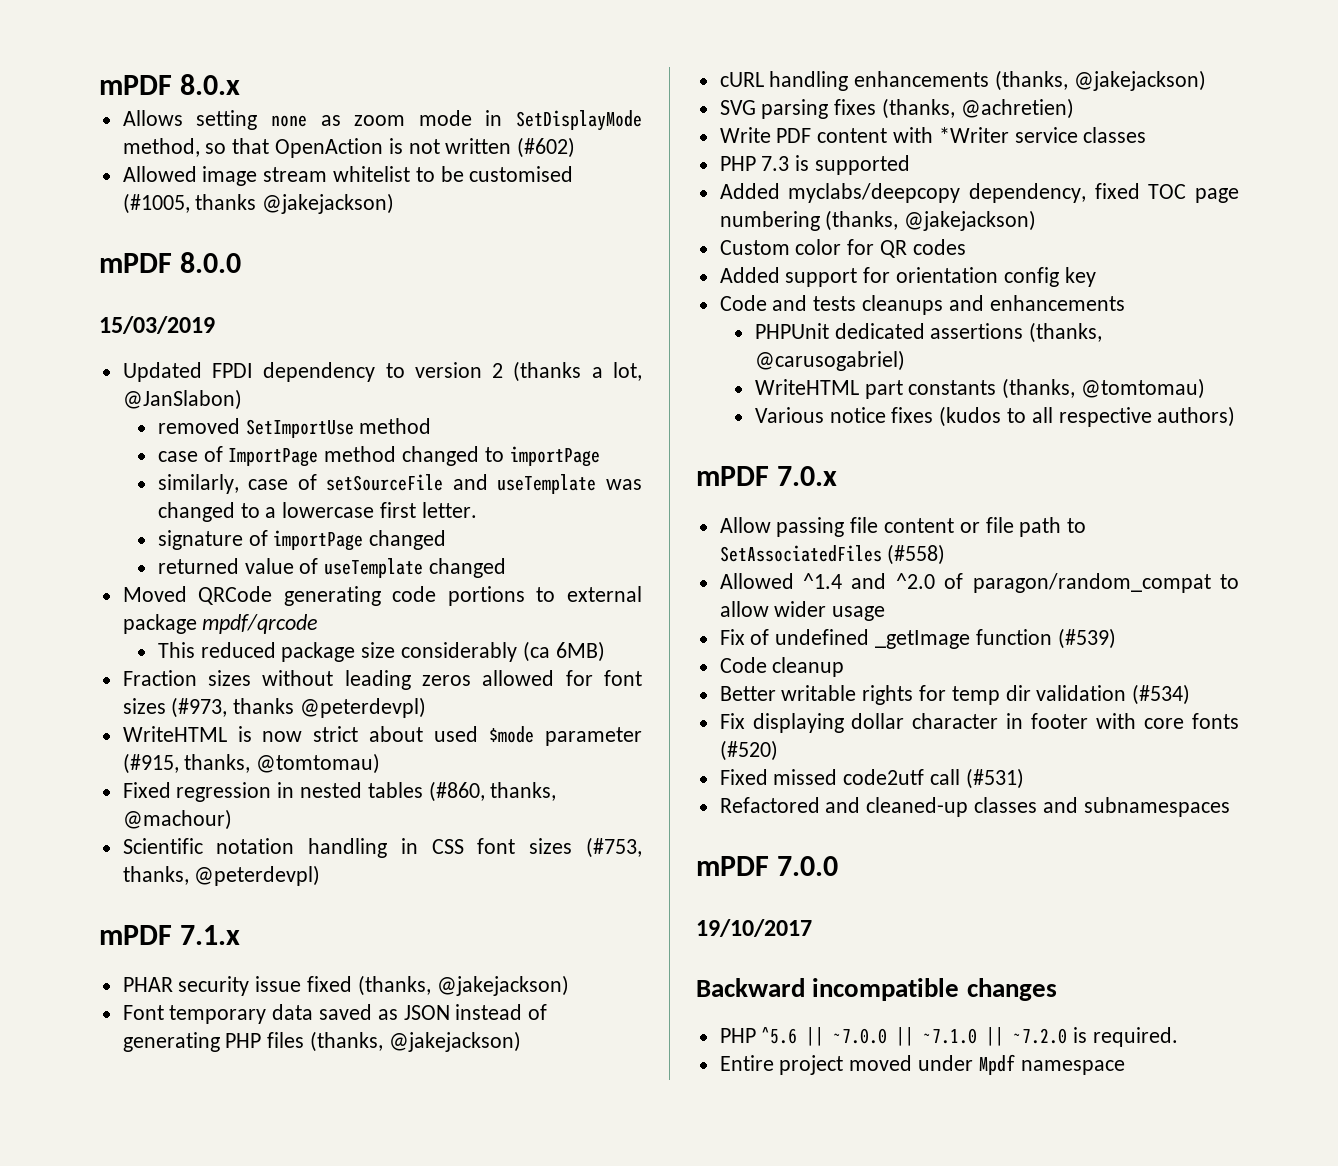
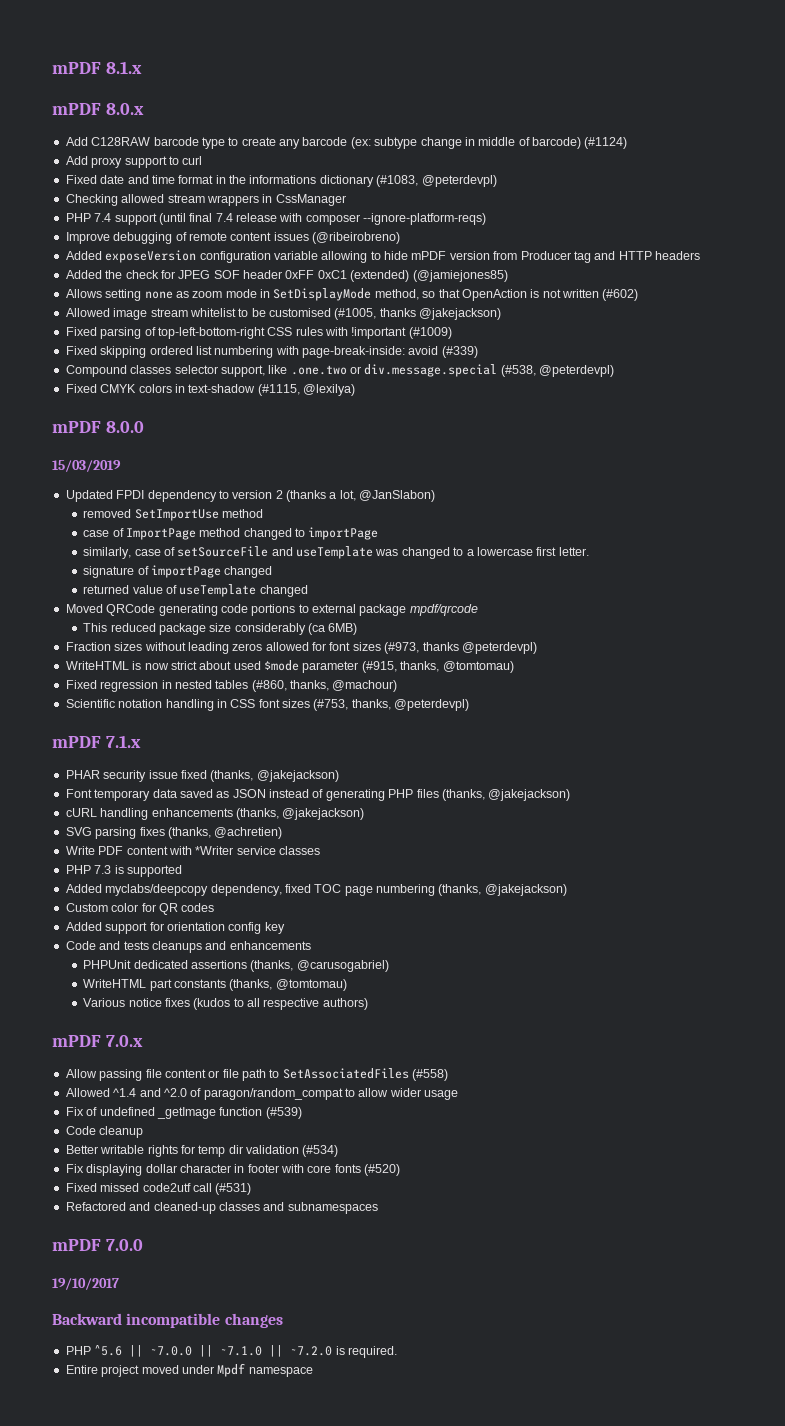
[99,75,172,95] mPDF -> [52,61,142,74] [52,103,101,115] mPDF 8.1.x // mPDF
(241, 84) none -> [65,137,628,149] [65,156,203,168] [65,175,497,187] [65,194,346,206] [65,213,487,225] [65,232,400,244] [65,250,700,263] [65,270,508,282] // Add C128RAW barcode type to create any barcode (ex: subtype change in middle of barcode) (#1124) // Add proxy support to curl // Fixed date and time format in the informations dictionary (#1083, @peterdevpl) // Checking allowed stream wrappers in CssManager // PHP 7.4 support (until final 7.4 release with composer --ignore-platform-reqs) // Improve debugging of remote content issues (@ribeirobreno) // Added exposeVersion configuration variable allowing to hide mPDF version from Producer tag and HTTP headers // Added the check for JPEG SOF header 0xFF 0xC1 (extended) (@jamiejones85)
(395, 203) none -> [65,327,452,339] [65,346,478,358] [65,364,615,377] [65,384,355,396] // Fixed parsing of top-left-bottom-right CSS rules with !important (#1009) // Fixed skipping ordered list numbering with page-break-inside: avoid (#339) // Compound classes selector support, like .one.two or div.message.special (#538, @peterdevpl) // Fixed CMYK colors in text-shadow (#1115, @lexilya)

